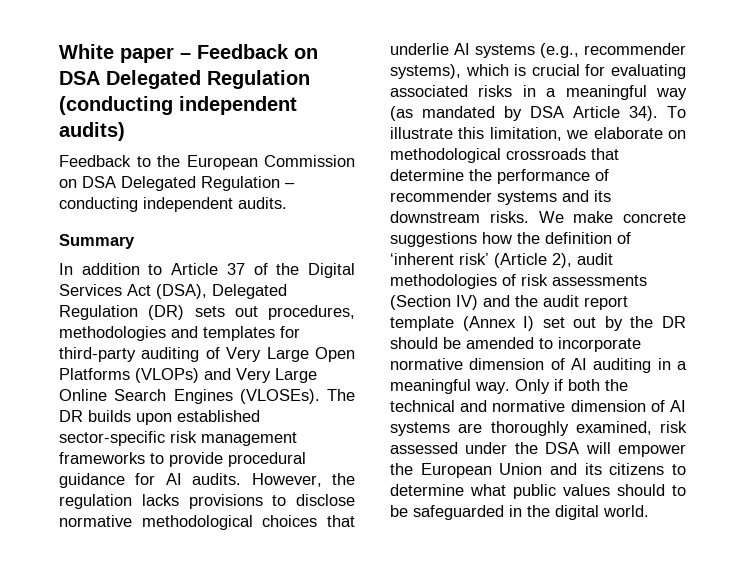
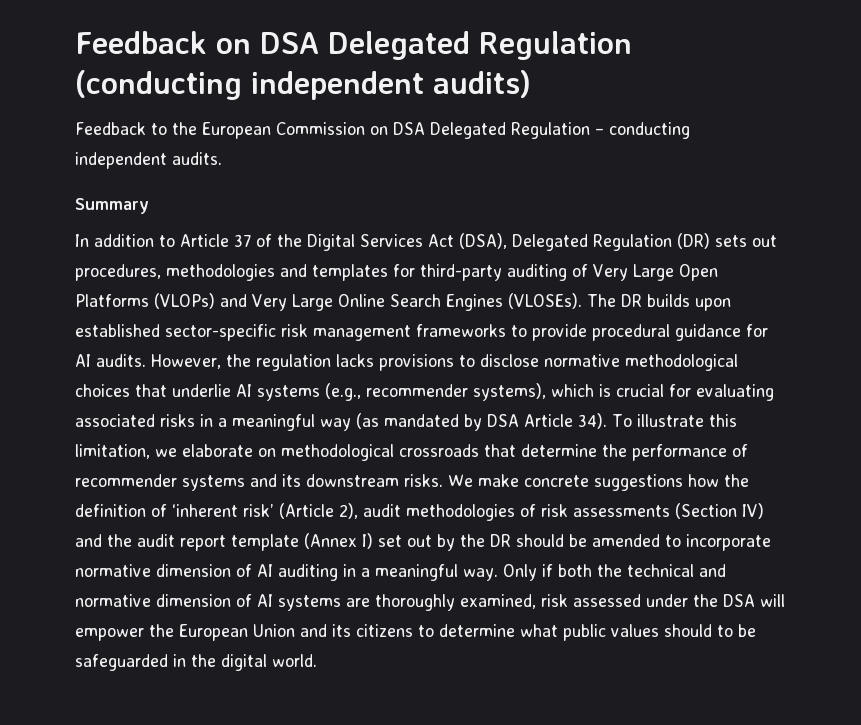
[59,44,191,63] White paper – -> (75, 42) none

